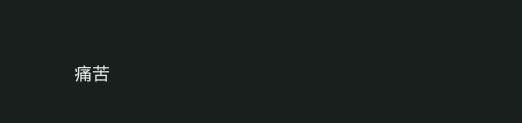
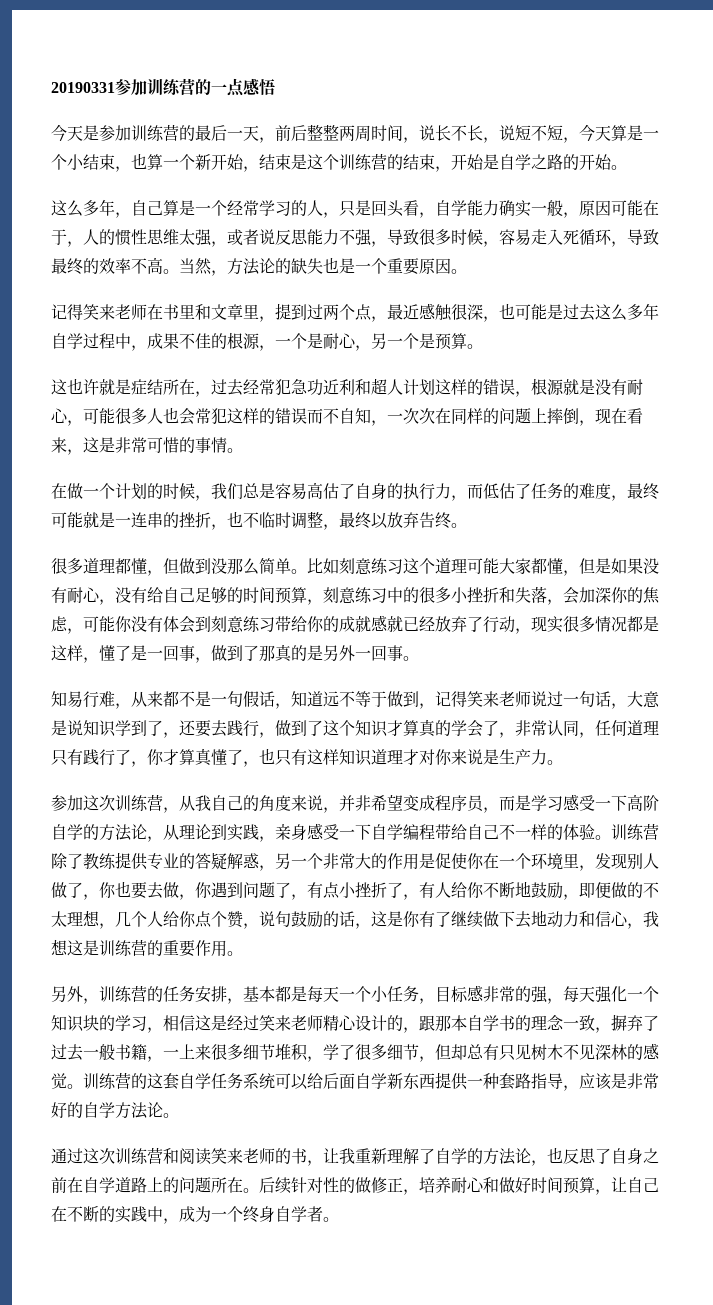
[74,65,110,82] 痛苦 -> [51,78,275,96] [51,124,659,143] [51,153,627,172] [51,199,659,218] [51,229,659,247] [51,257,467,276] [51,303,659,322] [51,332,483,351] [51,378,643,397] [51,407,643,426] [51,437,243,455] [51,482,659,501] [51,511,467,530] [51,558,659,576] [51,586,660,605] [51,615,659,634] [51,644,419,663] [51,691,660,709] [51,719,659,738] [51,748,563,767] [51,794,659,813] [51,823,659,842] [51,852,659,871] [51,881,659,900] [51,910,659,929] [51,939,243,957] [51,985,659,1004] [51,1014,659,1033] [51,1043,660,1062] [51,1072,659,1091] [51,1102,179,1119] [51,1147,659,1166] [51,1177,659,1195] [51,1206,339,1224] 20190331参加训练营的一点感悟 // 今天是参加训练营的最后一天，前后整整两周时间，说长不长，说短不短，今天算是一个小结束，也算一个新开始，结束是这个训练营的结束，开始是自学之路的开始。 // 这么多年，自己算是一个经常学习的人，只是回头看，自学能力确实一般，原因可能在于，人的惯性思维太强，或者说反思能力不强，导致很多时候，容易走入死循环，导致最终的效率不高。当然，方法论的缺失也是一个重要原因。 // 记得笑来老师在书里和文章里，提到过两个点，最近感触很深，也可能是过去这么多年自学过程中，成果不佳的根源，一个是耐心，另一个是预算。 // 这也许就是症结所在，过去经常犯急功近利和超人计划这样的错误，根源就是没有耐心，可能很多人也会常犯这样的错误而不自知，一次次在同样的问题上摔倒，现在看来，这是非常可惜的事情。 // 在做一个计划的时候，我们总是容易高估了自身的执行力，而低估了任务的难度，最终可能就是一连串的挫折，也不临时调整，最终以放弃告终。 // 很多道理都懂，但做到没那么简单。比如刻意练习这个道理可能大家都懂，但是如果没有耐心，没有给自己足够的时间预算，刻意练习中的很多小挫折和失落，会加深你的焦虑，可能你没有体会到刻意练习带给你的成就感就已经放弃了行动，现实很多情况都是这样，懂了是一回事，做到了那真的是另外一回事。 // 知易行难，从来都不是一句假话，知道远不等于做到，记得笑来老师说过一句话，大意是说知识学到了，还要去践行，做到了这个知识才算真的学会了，非常认同，任何道理只有践行了，你才算真懂了，也只有这样知识道理才对你来说是生产力。 // 参加这次训练营，从我自己的角度来说，并非希望变成程序员，而是学习感受一下高阶自学的方法论，从理论到实践，亲身感受一下自学编程带给自己不一样的体验。训练营除了教练提供专业的答疑解惑，另一个非常大的作用是促使你在一个环境里，发现别人做了，你也要去做，你遇到问题了，有点小挫折了，有人给你不断地鼓励，即便做的不太理想，几个人给你点个赞，说句鼓励的话，这是你有了继续做下去地动力和信心，我想这是训练营的重要作用。 // 另外，训练营的任务安排，基本都是每天一个小任务，目标感非常的强，每天强化一个知识块的学习，相信这是经过笑来老师精心设计的，跟那本自学书的理念一致，摒弃了过去一般书籍，一上来很多细节堆积，学了很多细节，但却总有只见树木不见深林的感觉。训练营的这套自学任务系统可以给后面自学新东西提供一种套路指导，应该是非常好的自学方法论。 // 通过这次训练营和阅读笑来老师的书，让我重新理解了自学的方法论，也反思了自身之前在自学道路上的问题所在。后续针对性的做修正，培养耐心和做好时间预算，让自己在不断的实践中，成为一个终身自学者。

